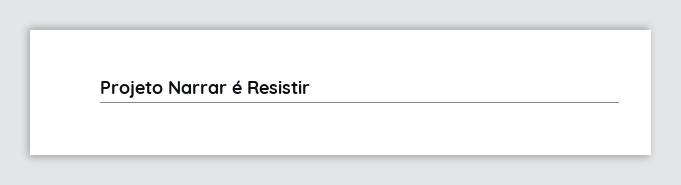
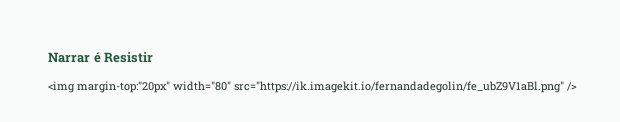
[100,80,163,98] Projeto -> (48, 57) none
(310, 87) none -> [48,81,577,93] // <img margin-top:"20px" width="80" src="https://ik.imagekit.io/fernandadegolin/fe_ubZ9V1aBl.png" />

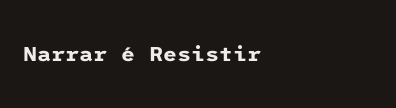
[48,81,577,93] // <img margin-top:"20px" width="80" src="https://ik.imagekit.io/fernandadegolin/fe_ubZ9V1aBl.png" /> -> (261, 53) none

